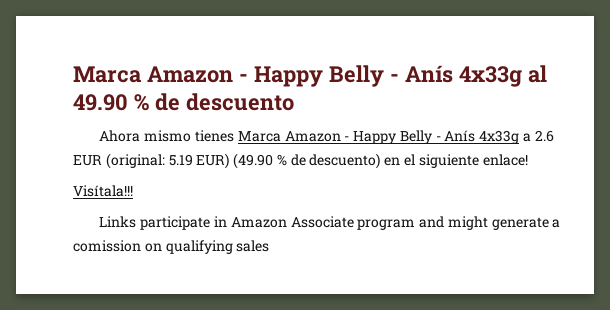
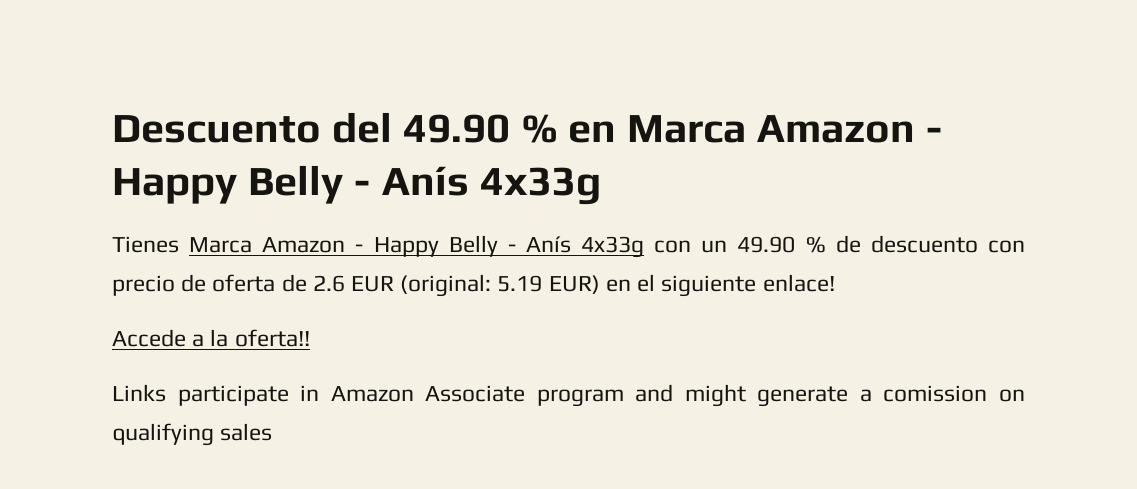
[73,65,547,87] [73,93,294,111] [99,130,532,144] Marca Amazon - Happy Belly - Anís 4x33g al 49.90 % de descuento // Ahora mismo tienes Marca Amazon - Happy Belly - Anís 4x33g a -> [112,112,943,143] [112,165,601,205] [112,235,1025,258] [112,274,307,296] Descuento del 49.90 % en Marca Amazon - Happy Belly - Anís 4x33g // Tienes Marca Amazon - Happy Belly - Anís 4x33g con un 49.90 % de descuento con precio de oferta de
[233,153,381,169] (49.90 % de descuento) -> (600, 284) none
[73,185,133,197] Visítala!!! -> [112,329,310,347] Accede a la oferta!!

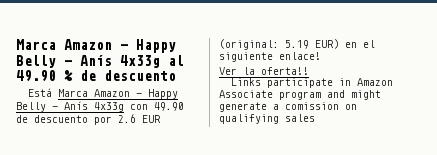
[112,112,943,143] [112,165,601,205] [112,236,179,253] Descuento del 49.90 % en Marca Amazon - Happy Belly - Anís 4x33g // Tienes -> [16,39,176,53] [16,55,184,68] [16,70,176,82] [28,88,53,97] Marca Amazon - Happy Belly - Anís 4x33g al 49.90 % de descuento // Está
[701,235,1025,253] [112,274,307,296] un 49.90 % de descuento con precio de oferta de -> [154,102,184,111] [16,115,112,125] 49.90 de descuento por
[112,329,205,347] Accede a -> [219,67,237,75] Ver

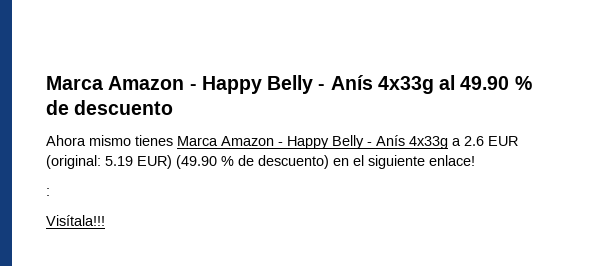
[28,88,179,99] [16,101,184,112] [16,115,112,125] Está Marca Amazon - Happy Belly - Anís 4x33g con 49.90 de descuento por -> [46,135,461,149] Ahora mismo tienes Marca Amazon - Happy Belly - Anís 4x33g a
(339, 44) none -> [176,155,329,169] (49.90 % de descuento)
[219,67,309,75] [231,78,394,88] [219,90,381,100] [219,102,357,112] [219,114,315,124] Ver la oferta!! // Links participate in Amazon Associate program and might generate a comission on qualifying sales -> [46,188,50,196] [46,215,105,226] : // Visítala!!!

